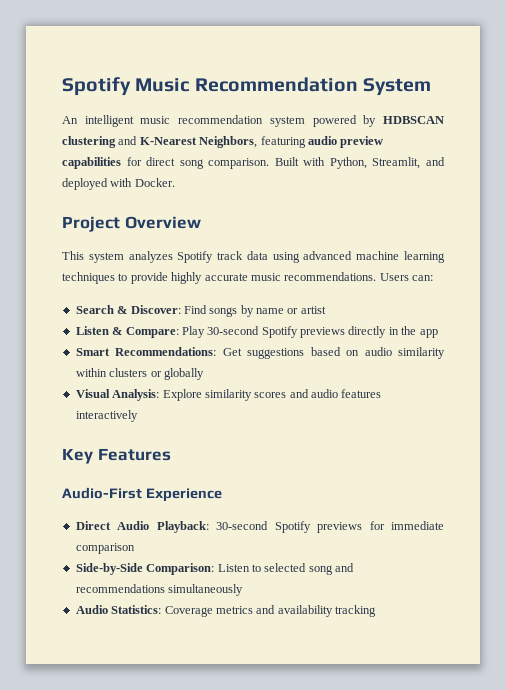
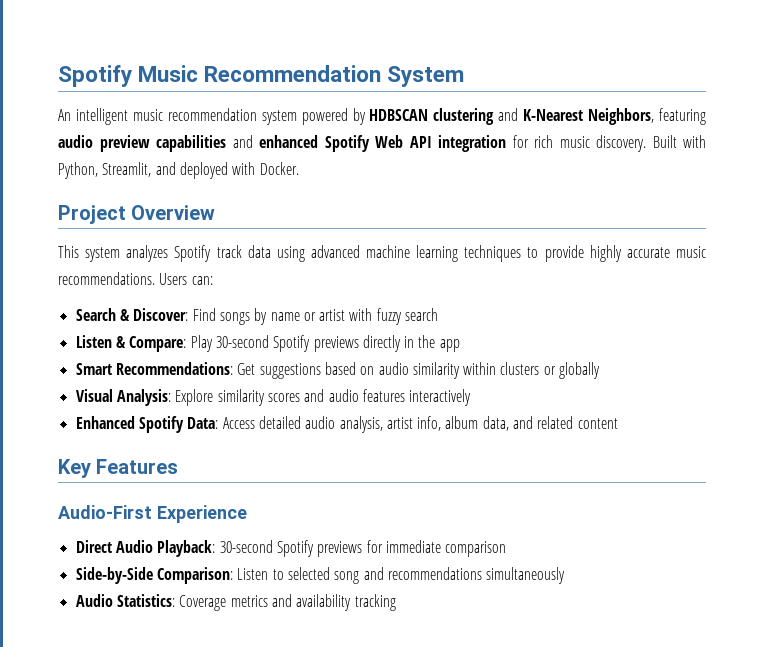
[126,157,270,169] for direct song comparison. -> [232,135,646,152] and enhanced Spotify Web API integration for rich music discovery.
(326, 310) none -> [349,308,439,325] with fuzzy search
(138, 416) none -> [75,416,618,433] // Enhanced Spotify Data: Access detailed audio analysis, artist info, album data, and related content

